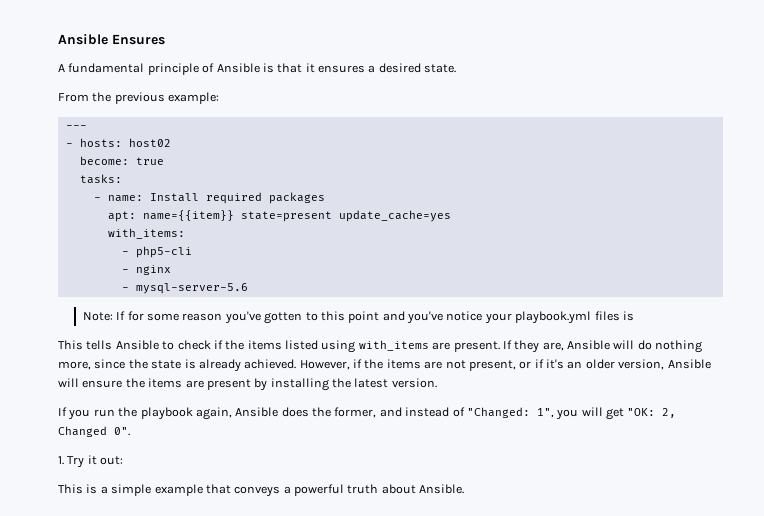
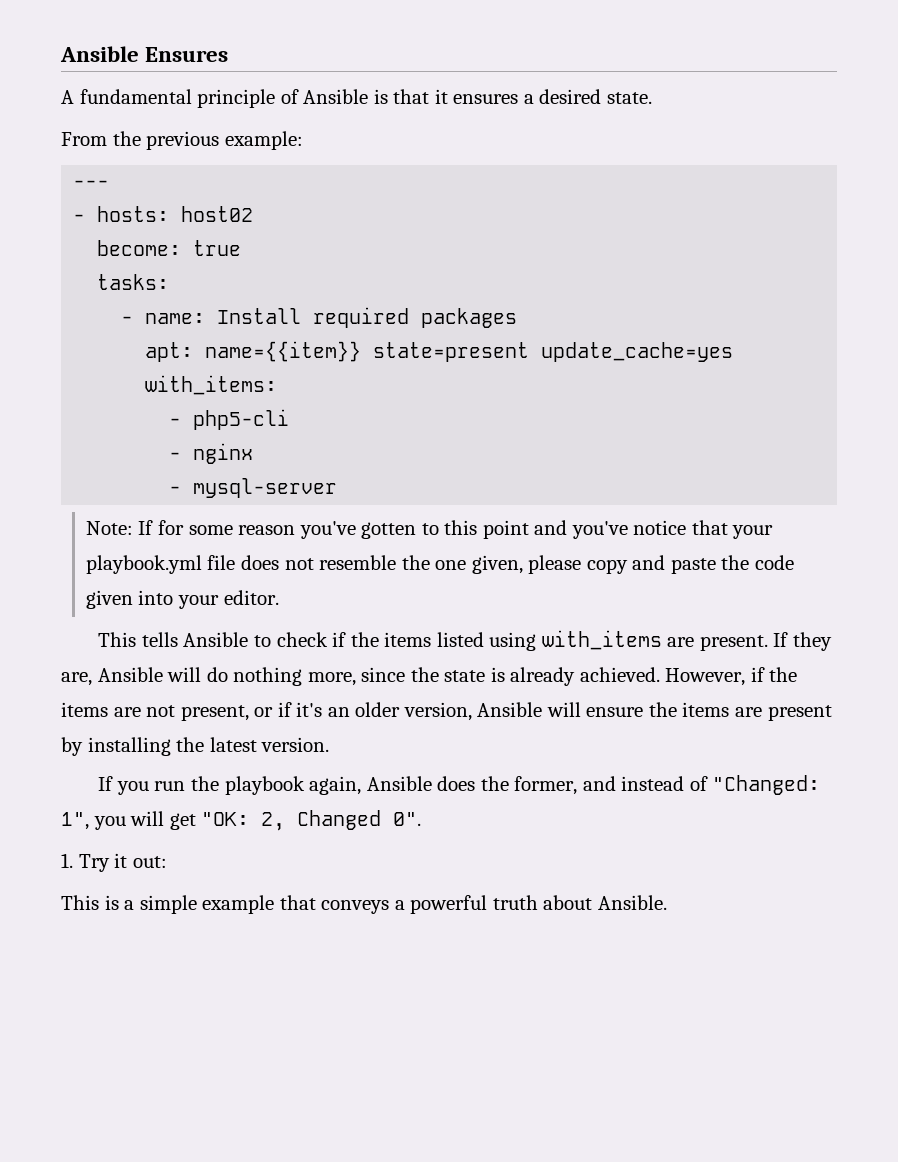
[135,283,248,294] mysql-server-5.6 -> [193,478,338,498] mysql-server
(483, 316) none -> [691,520,728,535] that
[594,311,634,321] files is -> [207,555,794,574] [85,590,279,609] file does not resemble the one given, please copy and paste the code given into your editor.

